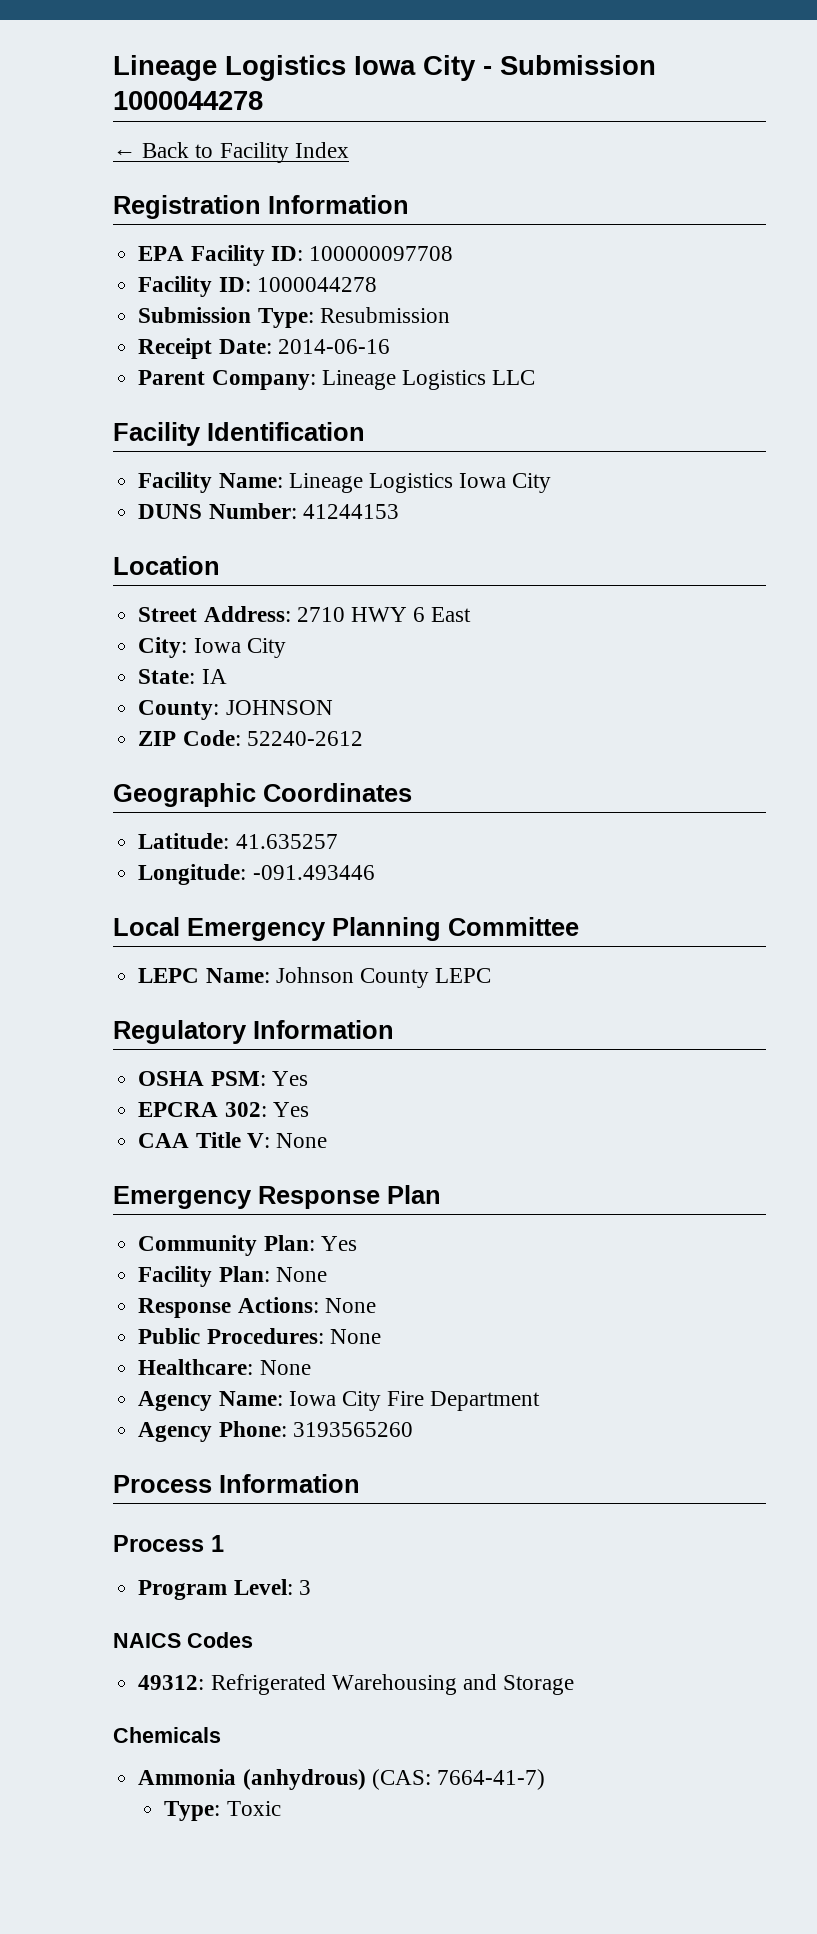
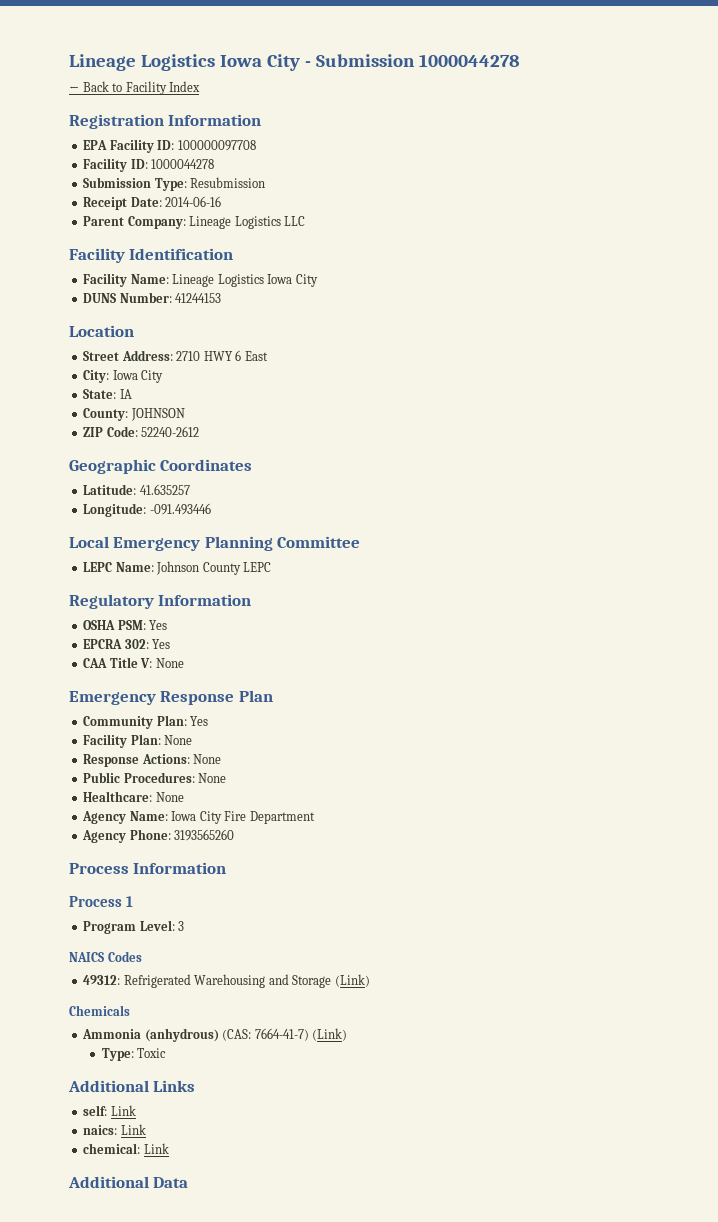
(575, 1685) none -> [334,974,370,987] (Link)
(545, 1779) none -> [312,1028,348,1041] (Link)
(281, 1808) none -> [68,1080,196,1092] [83,1105,136,1116] [83,1124,146,1135] [83,1143,169,1154] [68,1176,189,1188] // Additional Links // self: Link // naics: Link // chemical: Link // Additional Data

